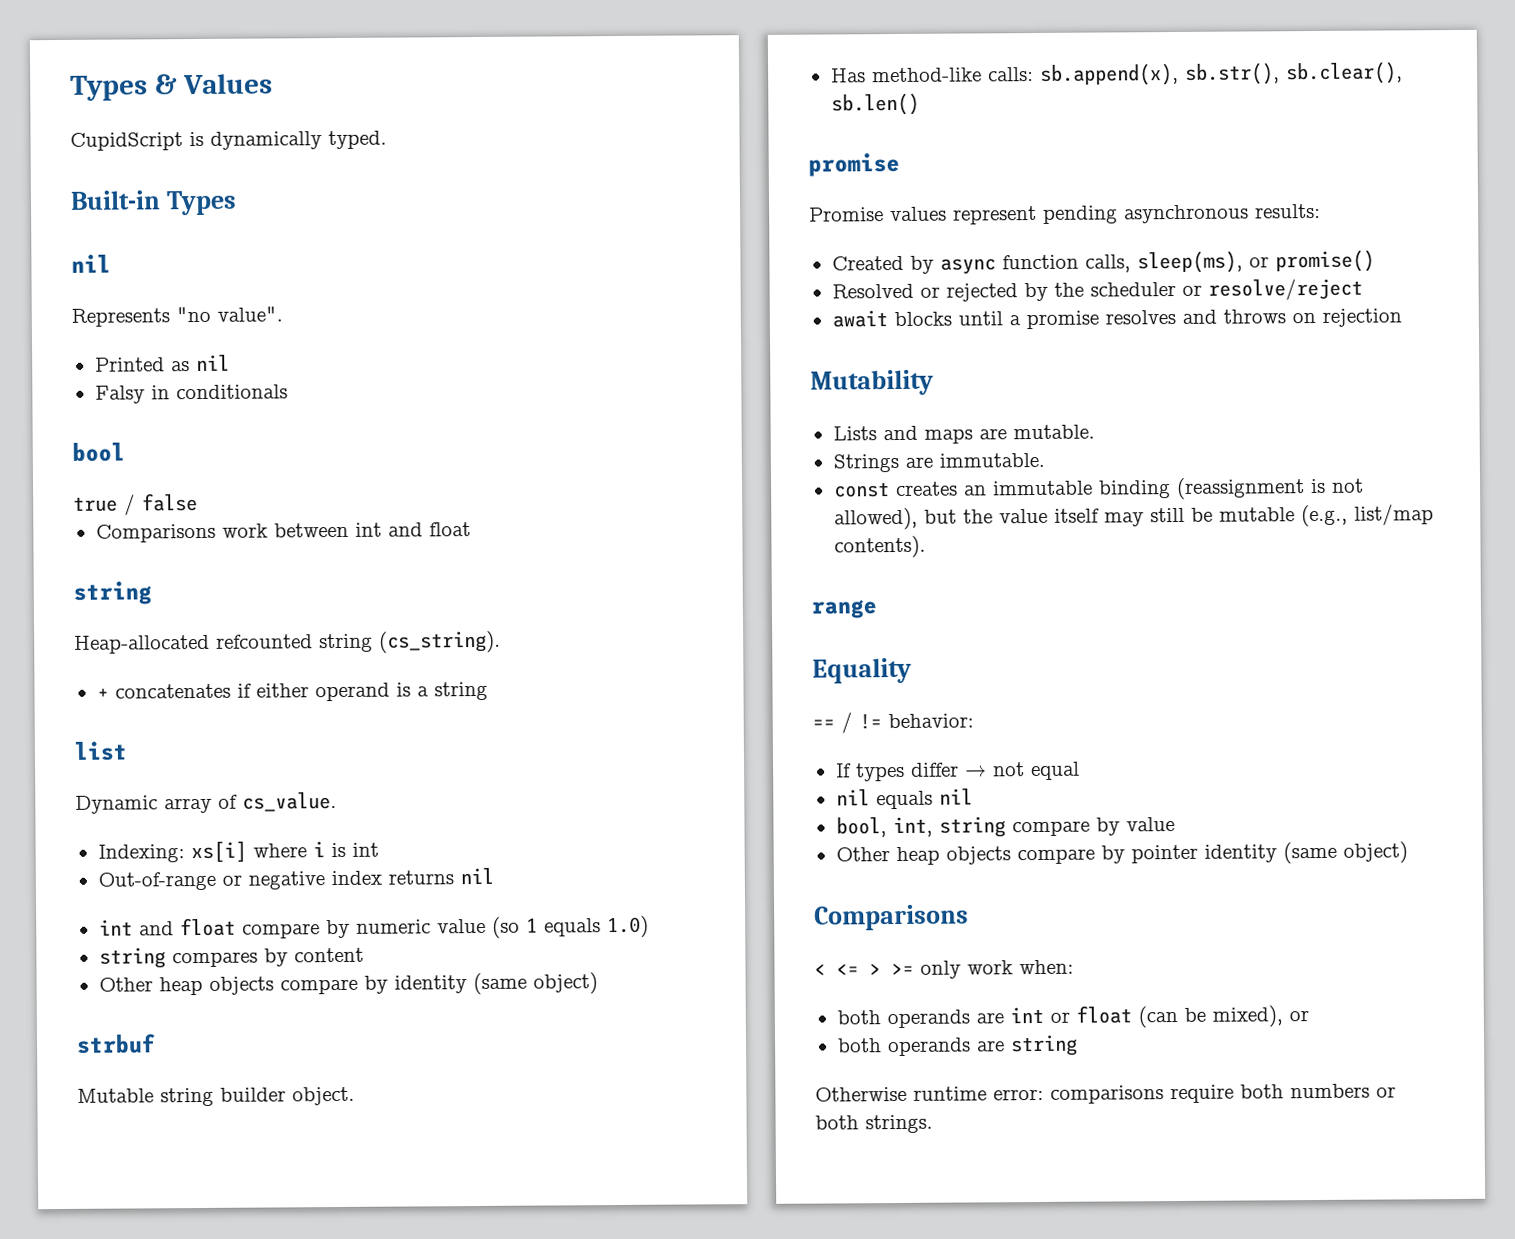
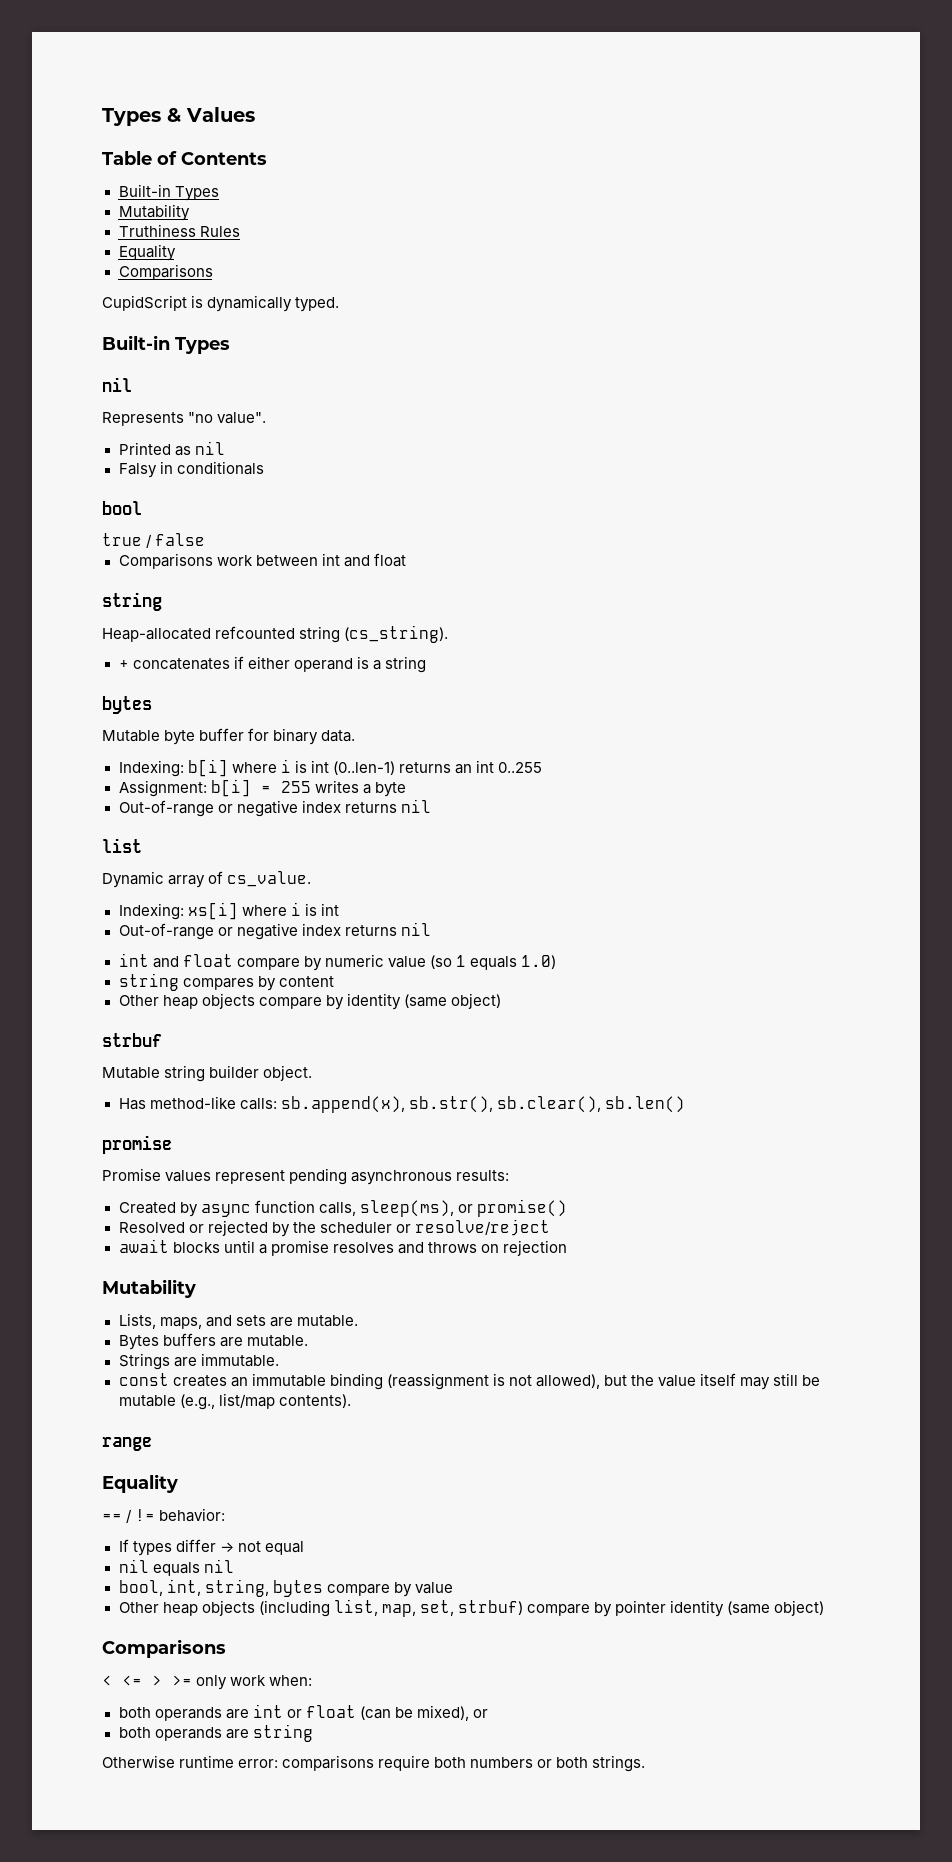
(273, 84) none -> [102,151,267,165] [118,184,219,201] [118,204,190,221] [118,224,240,237] [118,244,176,261] [118,264,213,280] // Table of Contents // Built-in Types // Mutability // Truthiness Rules // Equality // Comparisons
(488, 691) none -> [102,696,152,714] [102,728,356,745] [118,759,543,777] [118,779,406,797] [118,799,431,817] // bytes // Mutable byte buffer for binary data. // Indexing: b[i] where i is int (0..len-1) returns an int 0..255 // Assignment: b[i] = 255 writes a byte // Out-of-range or negative index returns nil
[832,425,973,444] Lists and maps -> [118,1313,358,1329] [118,1333,216,1350] Lists, maps, and sets are mutable. // Bytes buffers
[938,816,1006,838] string -> [204,1579,323,1597] string, bytes
(1011, 855) none -> [258,1599,523,1617] (including list, map, set, strbuf)

